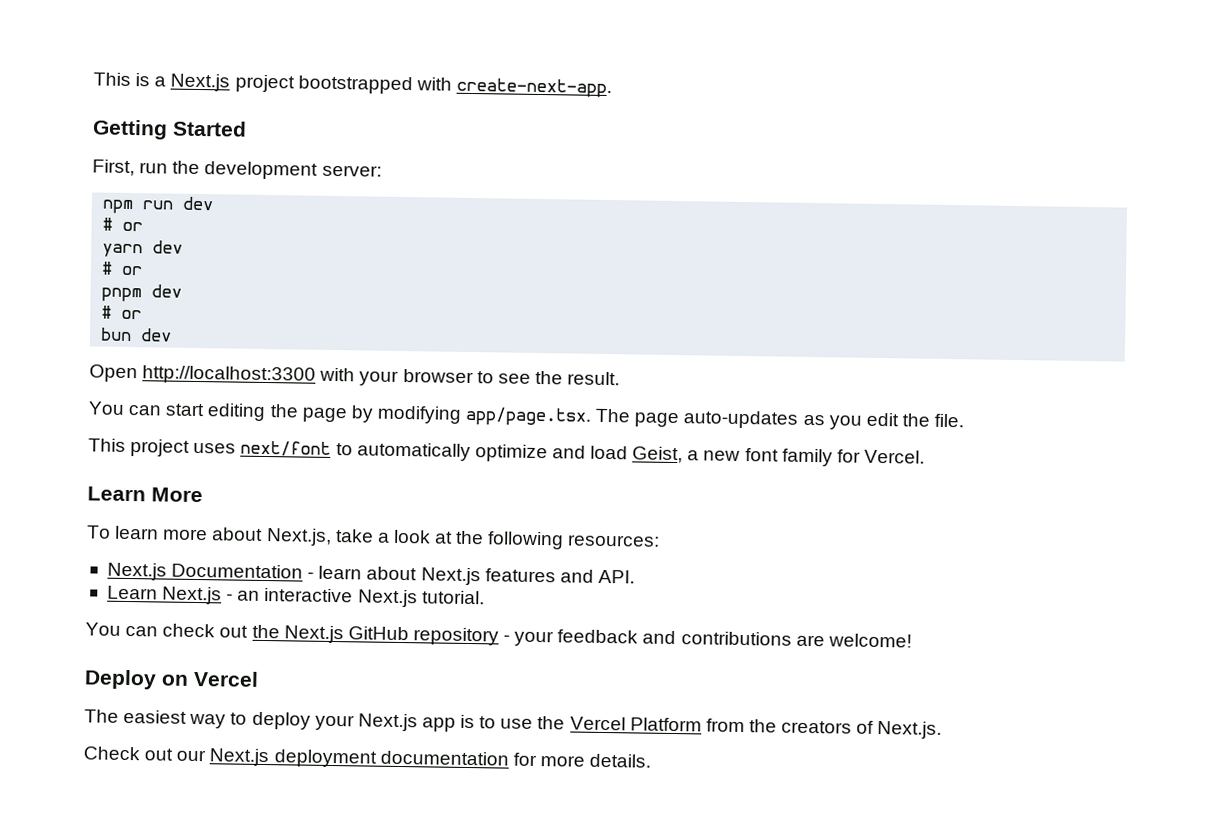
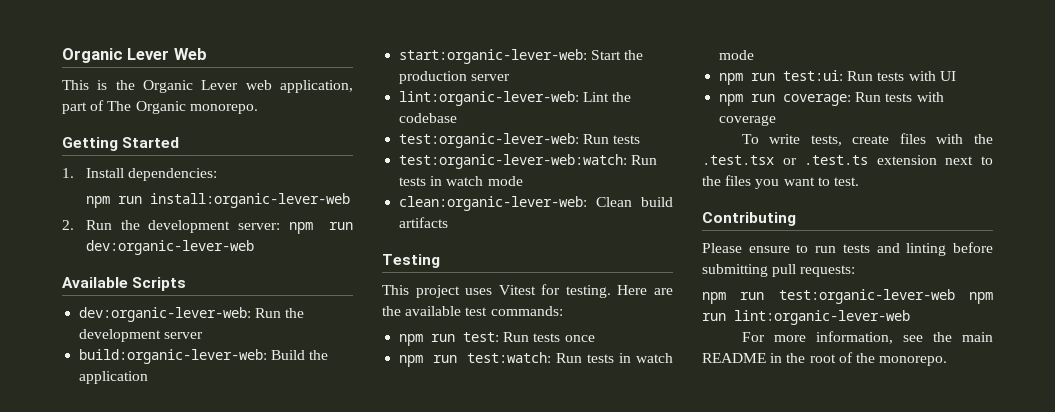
[93,72,612,99] [92,119,247,140] [92,159,169,177] This is a Next.js project bootstrapped with create-next-app. // Getting Started // First, run -> [62,48,207,63] [62,80,353,93] [62,100,258,114] [62,137,180,151] [62,168,218,181] [86,193,351,208] [62,220,113,230] Organic Lever Web // This is the Organic Lever web application, part of The Organic monorepo. // Getting Started // 1. Install dependencies: // npm run install:organic-lever-web // 2. Run
[102,196,215,215] [102,217,144,232] [102,240,184,258] [101,261,144,276] [101,284,183,303] [101,305,143,320] [100,327,173,342] [89,364,621,386] [88,401,965,430] [88,438,925,467] [87,486,203,503] [87,525,661,550] [106,562,635,586] [106,585,485,608] [85,622,912,648] [84,669,259,690] [84,709,943,739] [83,746,652,768] // npm run dev // # or // yarn dev // # or // pnpm dev // # or // bun dev // Open http://localhost:3300 with your browser to see the result. // You can start editing the page by modifying app/page.tsx. The page auto-updates as you edit the file. // This project uses next/font to automatically optimize and load Geist, a new font family for Vercel. // Learn More // To learn more about Next.js, take a look at the following resources: // Next.js Documentation - learn about Next.js features and API. // Learn Next.js - an interactive Next.js tutorial. // You can check out the Next.js GitHub repository - your feedback and contributions are welcome! // Deploy on Vercel // The easiest way to deploy your Next.js app is to use the Vercel Platform from the creators of Next.js. // Check out our Next.js deployment documentation for more details. -> [288,222,353,234] [86,240,255,255] [62,277,187,291] [79,307,305,322] [79,329,204,342] [79,349,329,364] [79,371,149,384] [399,49,644,64] [399,71,511,84] [399,91,632,106] [399,113,458,123] [399,133,641,148] [399,154,658,169] [399,176,523,186] [399,196,673,211] [399,217,449,228] [382,254,440,268] [382,284,673,298] [382,306,563,316] [399,332,595,346] [399,352,673,367] [719,50,755,60] [719,70,956,85] [719,92,944,106] [719,115,777,126] [741,133,993,146] [702,155,993,165] [702,175,859,189] [702,212,796,226] [702,242,993,256] [702,264,856,277] [702,289,993,304] [702,310,910,325] [741,331,993,344] [702,352,948,366] npm run dev:organic-lever-web // Available Scripts // dev:organic-lever-web: Run the development server // build:organic-lever-web: Build the application // start:organic-lever-web: Start the production server // lint:organic-lever-web: Lint the codebase // test:organic-lever-web: Run tests // test:organic-lever-web:watch: Run tests in watch mode // clean:organic-lever-web: Clean build artifacts // Testing // This project uses Vitest for testing. Here are the available test commands: // npm run test: Run tests once // npm run test:watch: Run tests in watch mode // npm run test:ui: Run tests with UI // npm run coverage: Run tests with coverage // To write tests, create files with the .test.tsx or .test.ts extension next to the files you want to test. // Contributing // Please ensure to run tests and linting before submitting pull requests: // npm run test:organic-lever-web npm run lint:organic-lever-web // For more information, see the main README in the root of the monorepo.

